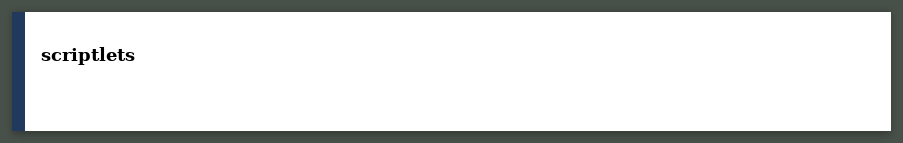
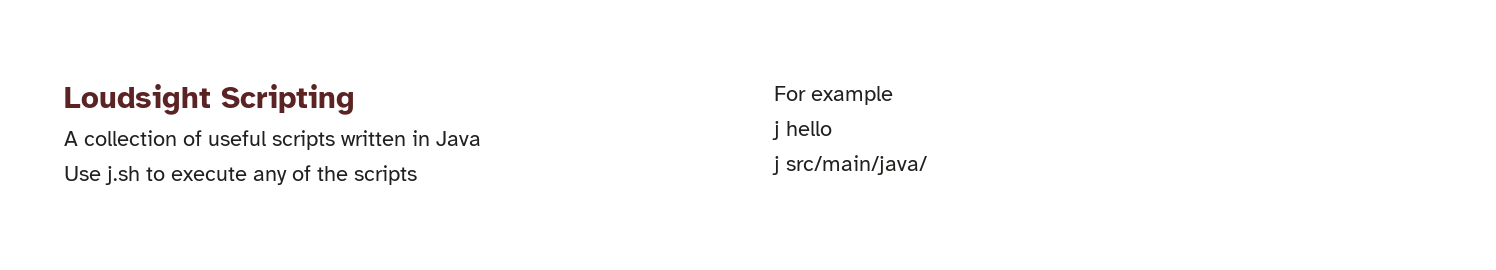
[41,47,135,65] scriptlets -> [64,84,355,115] [64,130,481,150] [64,165,417,185] [774,86,893,105] [772,121,832,140] [772,155,927,175] Loudsight Scripting // A collection of useful scripts written in Java // Use j.sh to execute any of the scripts // For example // j hello // j src/main/java/

